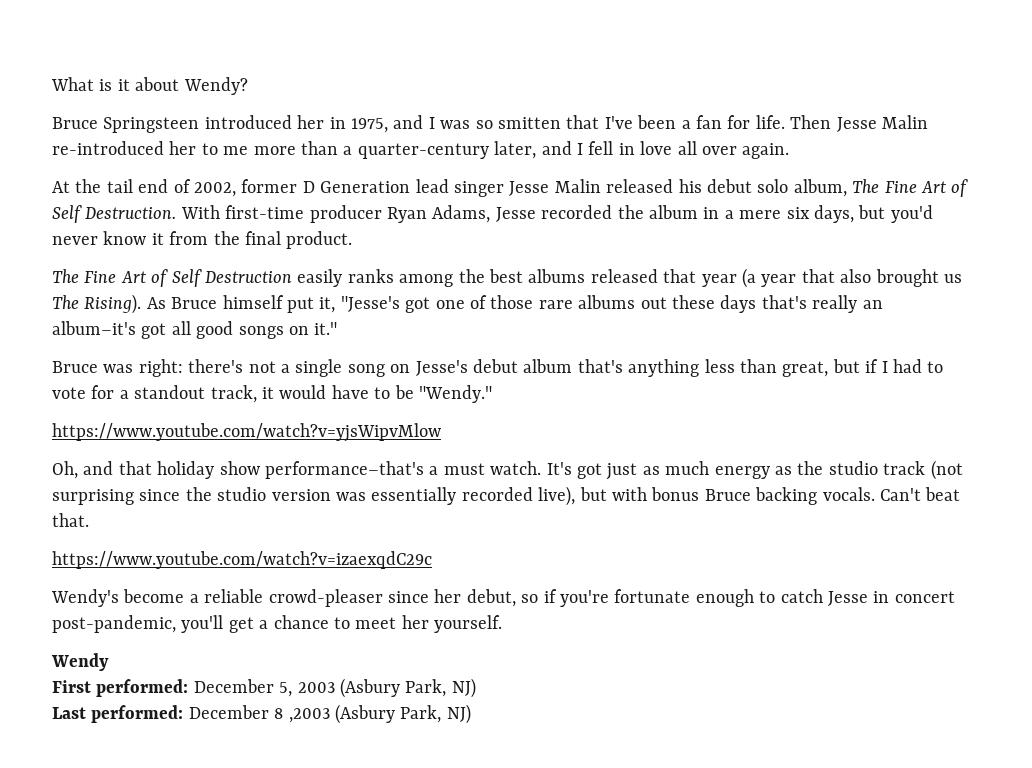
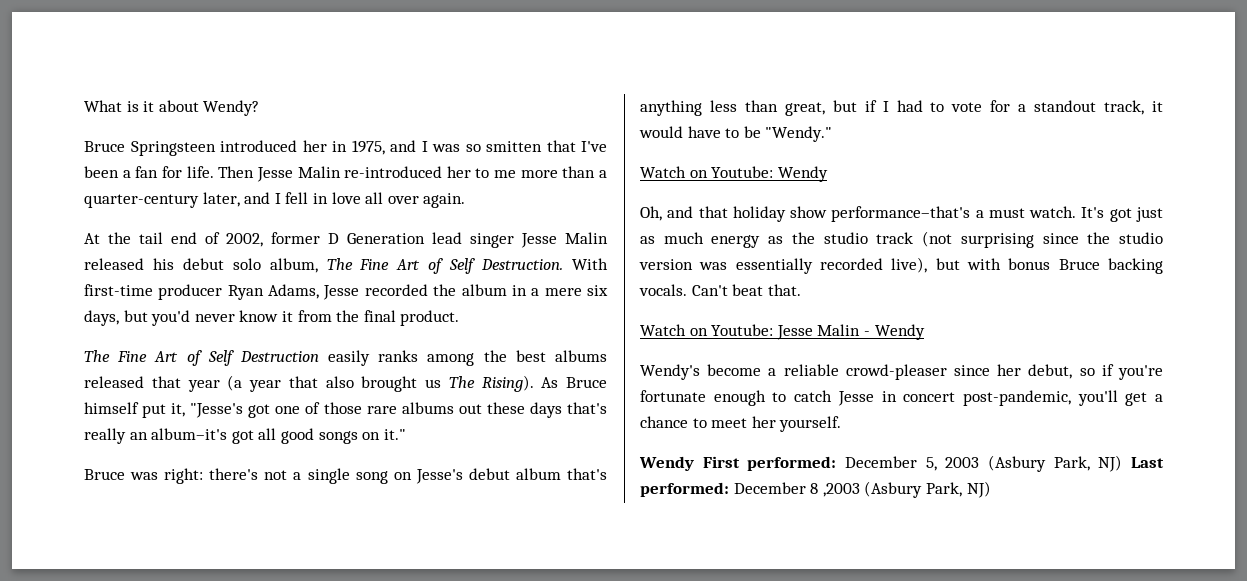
[52,423,441,442] https://www.youtube.com/watch?v=yjsWipvMlow -> [640,166,828,182] Watch on Youtube: Wendy
[52,551,432,569] https://www.youtube.com/watch?v=izaexqdC29c -> [640,324,925,340] Watch on Youtube: Jesse Malin - Wendy
(109, 662) // -> (694, 463) none
(476, 688) // -> (1123, 463) none

